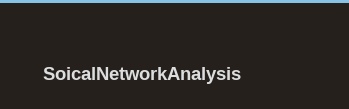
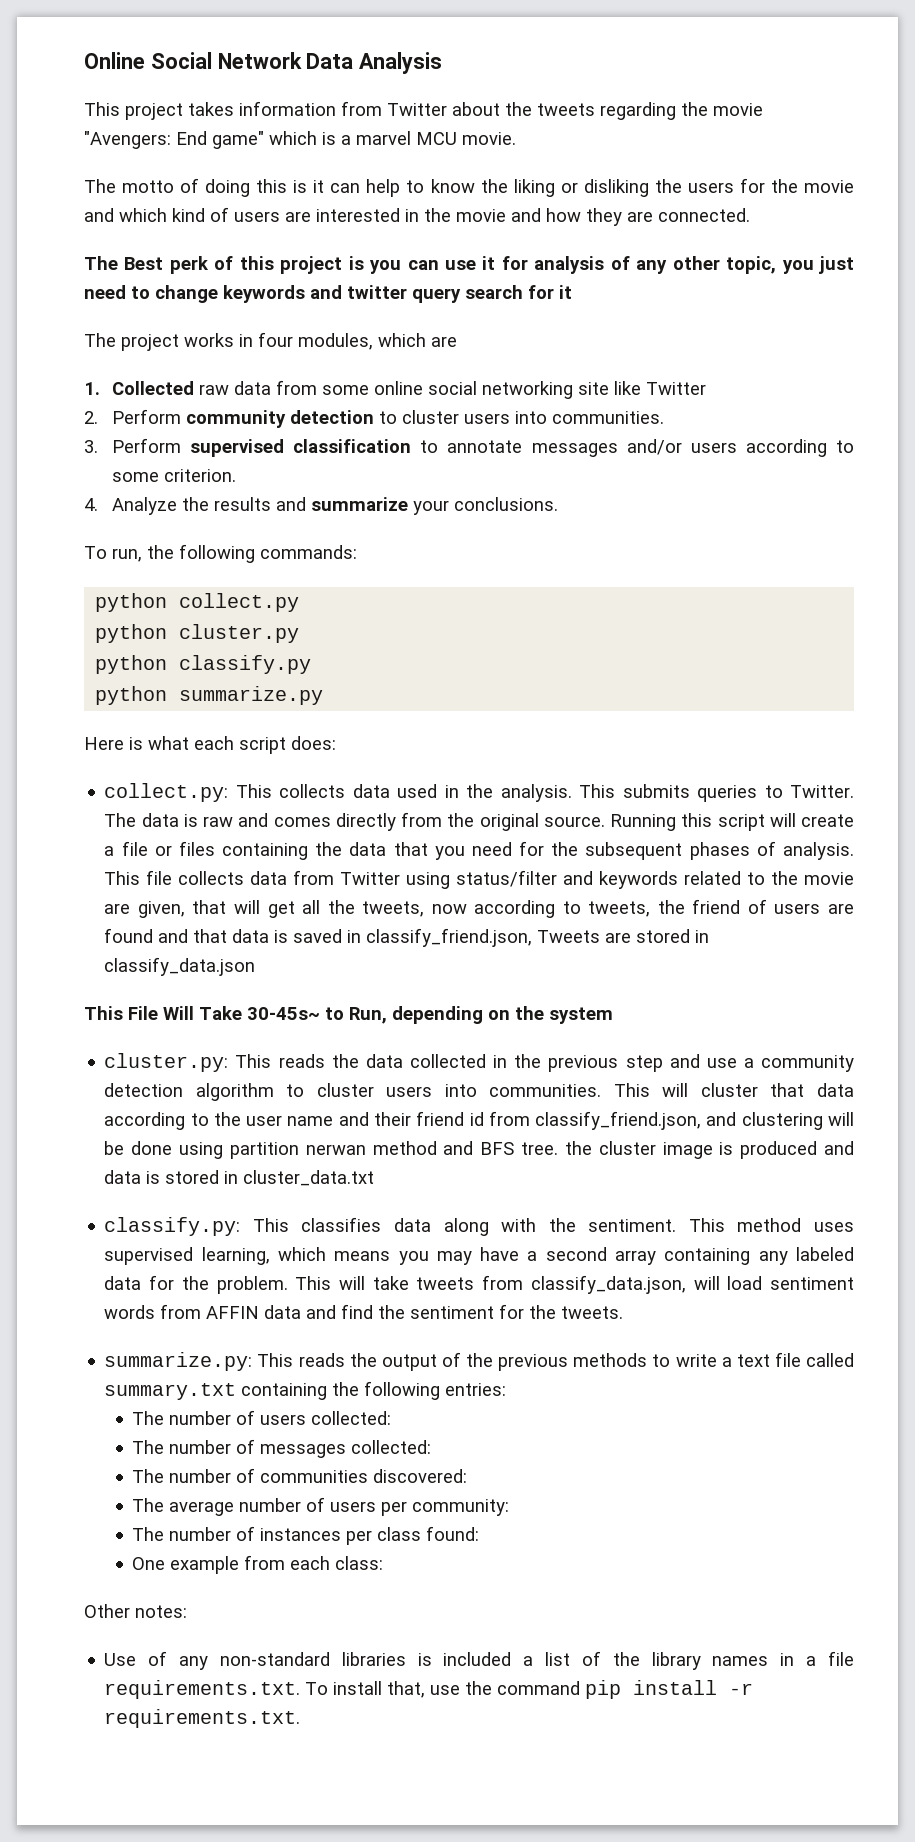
[43,67,241,84] SoicalNetworkAnalysis -> [84,52,443,74] [84,101,763,120] [84,131,516,149] [84,178,854,197] [84,207,750,226] [84,256,855,274] [84,285,572,303] [84,332,457,351] [84,380,707,399] [84,409,665,428] [84,438,855,457] [112,469,237,482] [84,497,559,515] [84,544,357,563] [95,593,300,612] [95,624,300,643] [95,655,312,674] [95,686,324,705] [84,736,336,754] [104,783,854,802] [104,812,854,831] [104,841,854,860] [104,870,855,889] [104,899,854,918] [104,928,710,947] [104,957,256,976] [84,1006,613,1024] [104,1053,854,1072] [104,1083,854,1101] [104,1111,854,1130] [104,1141,854,1159] [104,1170,375,1186] [104,1217,855,1236] [104,1247,854,1265] [104,1275,854,1294] [104,1304,624,1319] [104,1352,854,1371] [104,1381,507,1400] [132,1410,392,1425] [132,1439,432,1458] [132,1468,468,1483] [132,1497,510,1516] [132,1526,480,1545] [132,1555,384,1574] [84,1604,187,1618] [104,1651,854,1670] [104,1680,754,1699] [104,1709,301,1728] Online Social Network Data Analysis // This project takes information from Twitter about the tweets regarding the movie "Avengers: End game" which is a marvel MCU movie. // The motto of doing this is it can help to know the liking or disliking the users for the movie and which kind of users are interested in the movie and how they are connected. // The Best perk of this project is you can use it for analysis of any other topic, you just need to change keywords and twitter query search for it // The project works in four modules, which are // 1. Collected raw data from some online social networking site like Twitter // 2. Perform community detection to cluster users into communities. // 3. Perform supervised classification to annotate messages and/or users according to some criterion. // 4. Analyze the results and summarize your conclusions. // To run, the following commands: // python collect.py // python cluster.py // python classify.py // python summarize.py // Here is what each script does: // collect.py: This collects data used in the analysis. This submits queries to Twitter. The data is raw and comes directly from the original source. Running this script will create a file or files containing the data that you need for the subsequent phases of analysis. This file collects data from Twitter using status/filter and keywords related to the movie are given, that will get all the tweets, now according to tweets, the friend of users are found and that data is saved in classify_friend.json, Tweets are stored in classify_data.json // This File Will Take 30-45s~ to Run, depending on the system // cluster.py: This reads the data collected in the previous step and use a community detection algorithm to cluster users into communities. This will cluster that data according to the user name and their friend id from classify_friend.json, and clustering will be done using partition nerwan method and BFS tree. the cluster image is produced and data is stored in cluster_data.txt // classify.py: This classifies data along with the sentiment. This method uses supervised learning, which means you may have a second array containing any labeled data for the problem. This will take tweets from classify_data.json, will load sentiment words from AFFIN data and find the sentiment for the tweets. // summarize.py: This reads the output of the previous methods to write a text file called summary.txt containing the following entries: // The number of users collected: // The number of messages collected: // The number of communities discovered: // The average number of users per community: // The number of instances per class found: // One example from each class: // Other notes: // Use of any non-standard libraries is included a list of the library names in a file requirements.txt. To install that, use the command pip install -r requirements.txt.

